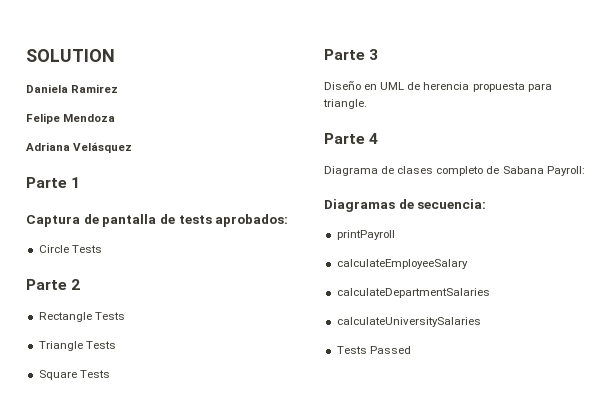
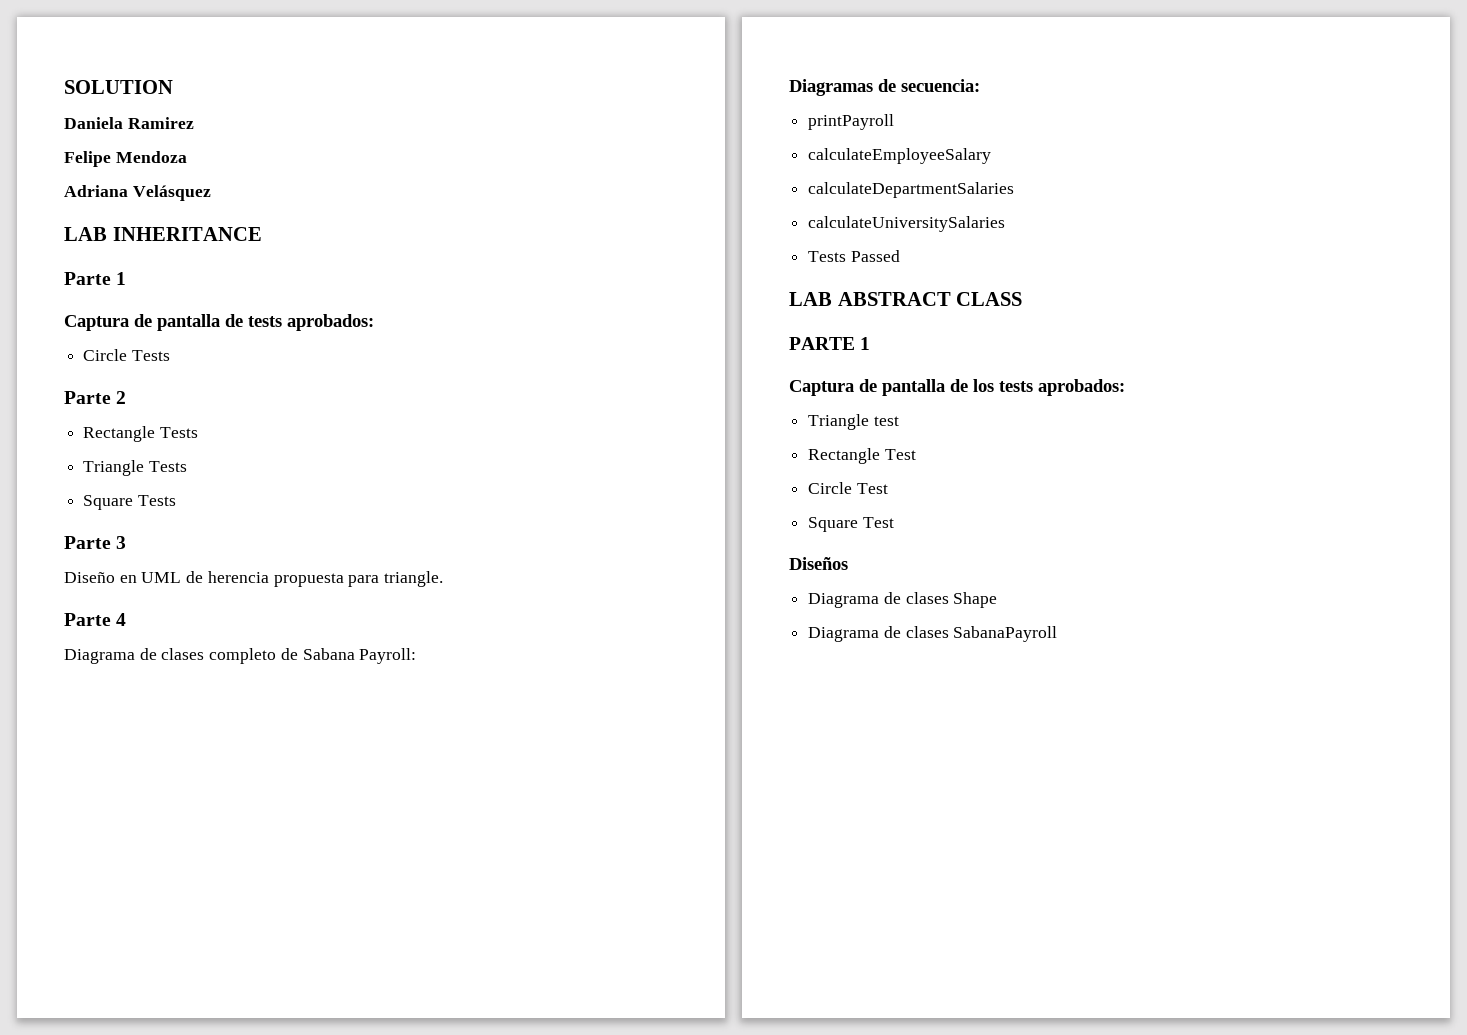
(133, 147) none -> [64,227,262,241] // LAB INHERITANCE
(411, 350) none -> [789,292,1023,306] [789,337,871,350] [789,379,1125,396] [808,414,899,430] [808,448,916,464] [808,482,888,494] [808,517,894,532] [789,557,848,570] [808,592,998,608] [808,626,1058,642] // LAB ABSTRACT CLASS // PARTE 1 // Captura de pantalla de los tests aprobados: // Triangle test // Rectangle Test // Circle Test // Square Test // Diseños // Diagrama de clases Shape // Diagrama de clases SabanaPayroll

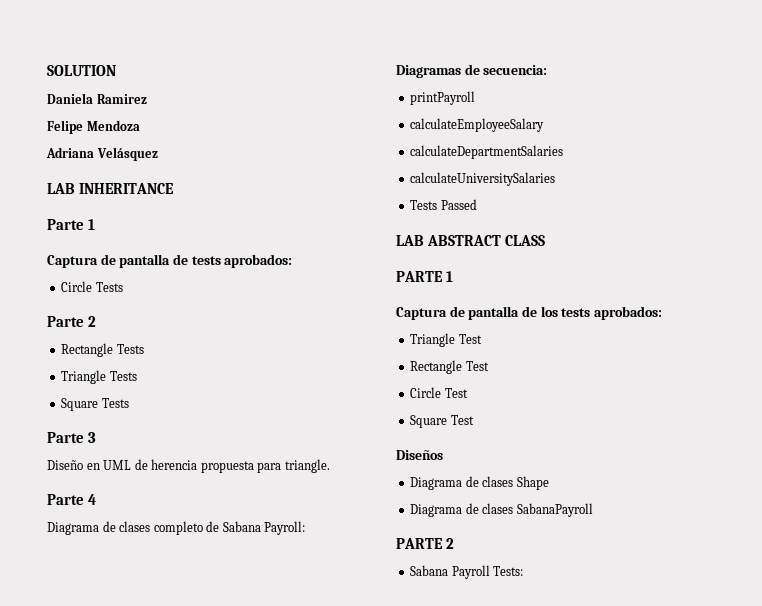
[873,416,899,426] test -> [458,334,482,344] Test
(1058, 634) none -> [396,538,454,549] [410,565,524,579] // PARTE 2 // Sabana Payroll Tests:

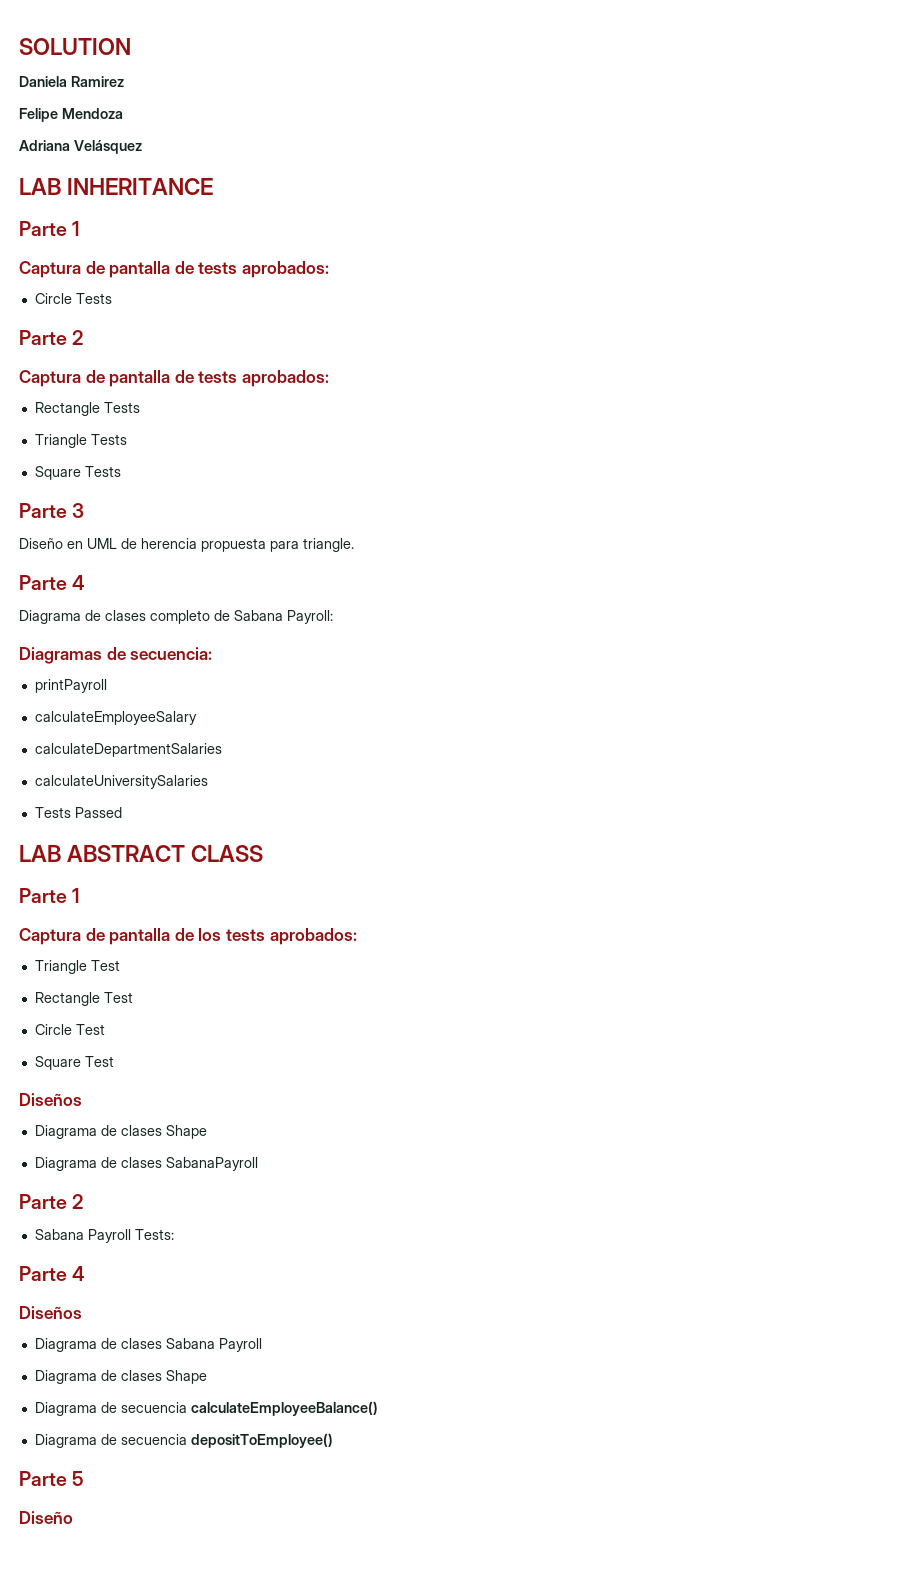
(96, 321) none -> [19,370,329,387] // Captura de pantalla de tests aprobados:
[396,271,443,282] PARTE -> [19,888,67,903] Parte
[396,538,443,549] PARTE -> [19,1194,67,1209] Parte
(524, 571) none -> [19,1266,86,1281] [19,1306,82,1319] [34,1338,262,1352] [34,1370,207,1384] [34,1401,378,1416] [34,1433,333,1448] [19,1471,85,1486] [19,1511,73,1524] // Parte 4 // Diseños // Diagrama de clases Sabana Payroll // Diagrama de clases Shape // Diagrama de secuencia calculateEmployeeBalance() // Diagrama de secuencia depositToEmployee() // Parte 5 // Diseño

